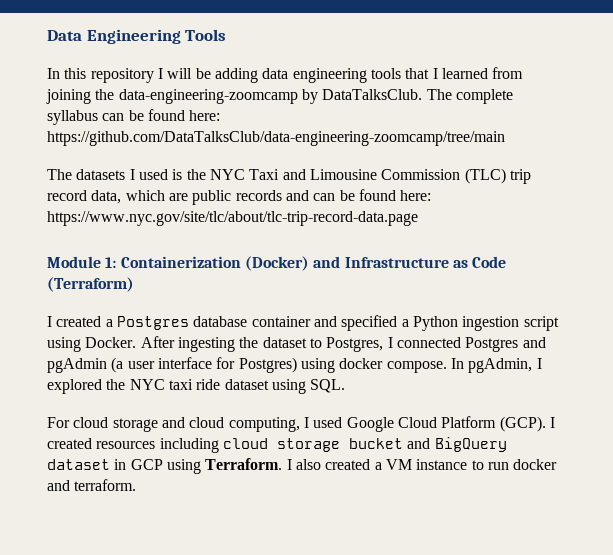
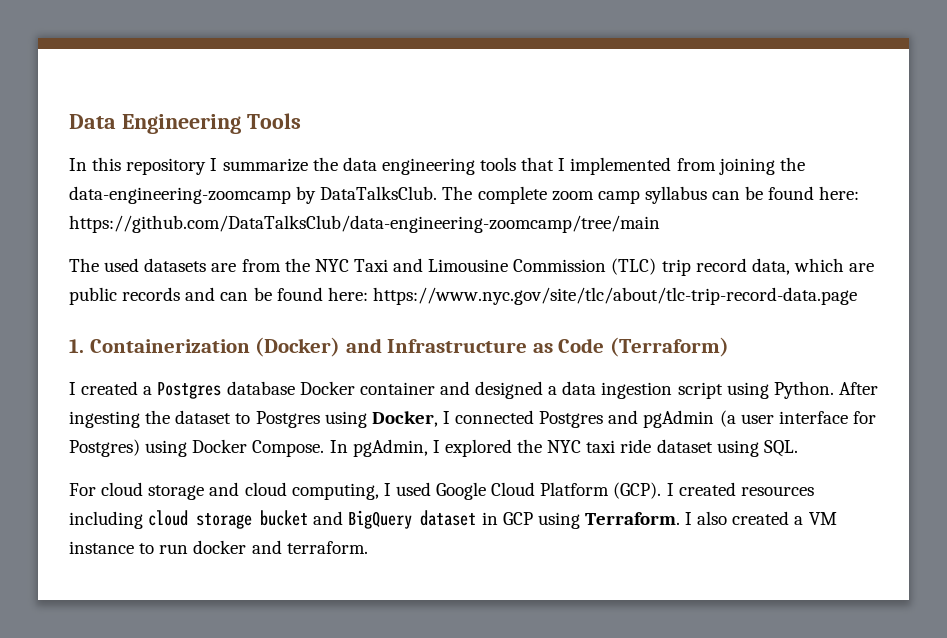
[167,68,258,83] will be adding -> [222,157,338,172] summarize the
[441,68,488,79] learned -> [570,157,672,175] implemented
(513, 96) none -> [551,190,640,204] zoom camp
[76,169,183,180] datasets I used is -> [104,258,281,272] used datasets are from
[47,256,117,268] Module 1: -> [69,339,84,353] 1.
(248, 321) none -> [299,381,355,395] Docker
[341,315,458,331] specified a Python -> [475,381,597,399] designed a data
[85,337,137,348] Docker. -> [773,381,834,399] Python.
[326,337,384,352] Postgres, -> [255,411,438,428] Postgres using Docker,
[339,358,447,373] docker compose. -> [192,439,325,457] Docker Compose.

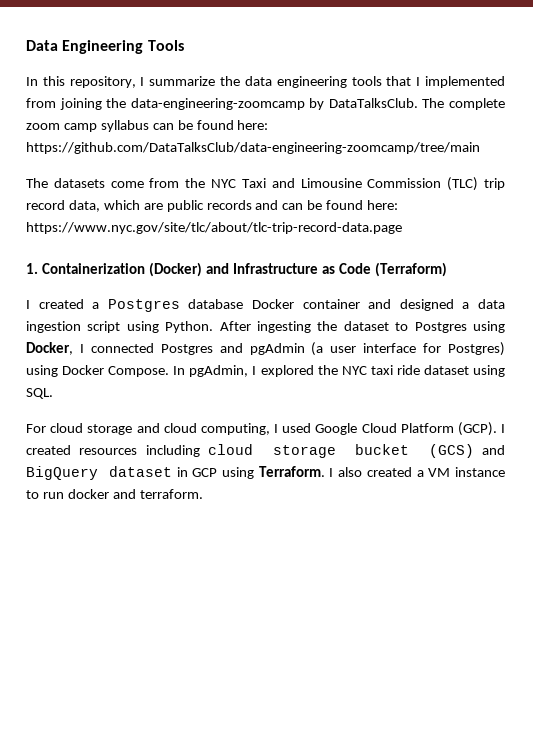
[126,158,207,175] repository -> [69,76,136,88] repository,
[104,258,237,272] used datasets are -> [53,178,144,188] datasets come
(309, 518) none -> [428,444,474,458] (GCS)

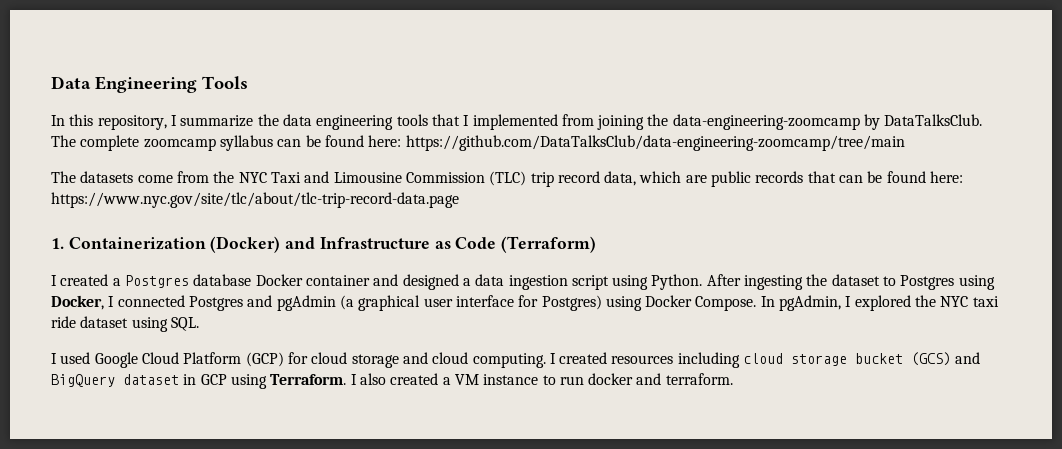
[26,123,97,132] zoom camp -> [143,138,216,151] zoomcamp
[255,200,279,210] and -> [807,171,836,183] that
(324, 349) none -> [358,295,421,311] graphical
[26,423,270,435] For cloud storage and cloud computing, -> (199, 324) none
[457,422,497,436] (GCP). -> [245,352,546,368] (GCP) for cloud storage and cloud computing.

